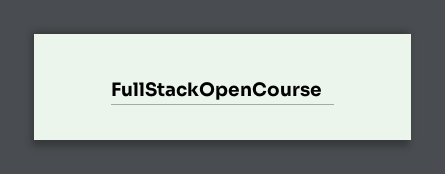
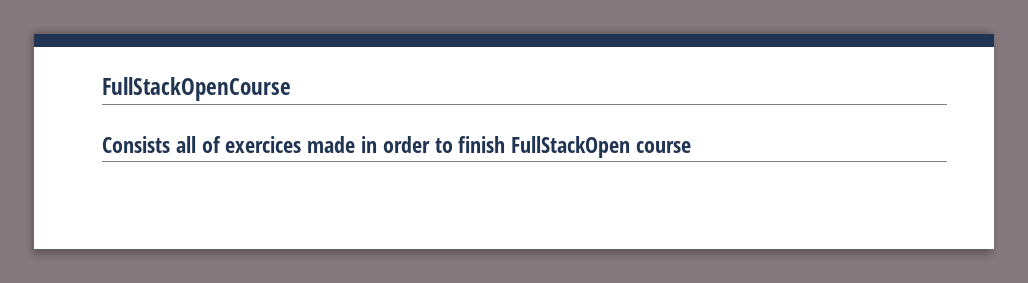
(322, 91) none -> [102,136,692,158] // Consists all of exercices made in order to finish FullStackOpen course

